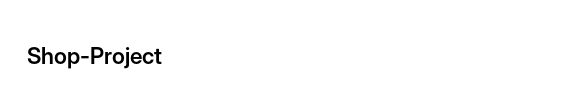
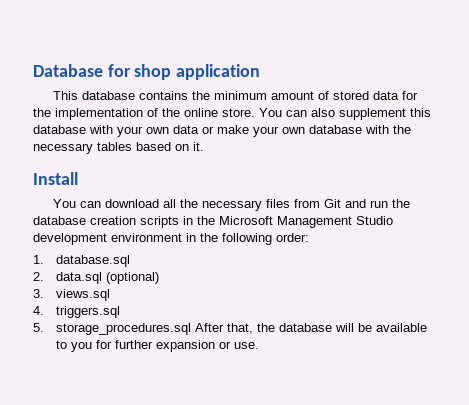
[27,47,162,69] Shop-Project -> [33,64,261,80] [52,91,418,100] [33,108,431,120] [33,125,411,137] [33,142,204,154] [33,172,78,185] [52,199,410,211] [33,216,393,228] [33,233,309,245] [33,255,130,267] [33,272,159,284] [33,289,110,301] [33,306,120,318] [33,323,427,335] [55,340,259,352] Database for shop application // This database contains the minimum amount of stored data for the implementation of the online store. You can also supplement this database with your own data or make your own database with the necessary tables based on it. // Install // You can download all the necessary files from Git and run the database creation scripts in the Microsoft Management Studio development environment in the following order: // 1. database.sql // 2. data.sql (optional) // 3. views.sql // 4. triggers.sql // 5. storage_procedures.sql After that, the database will be available to you for further expansion or use.

